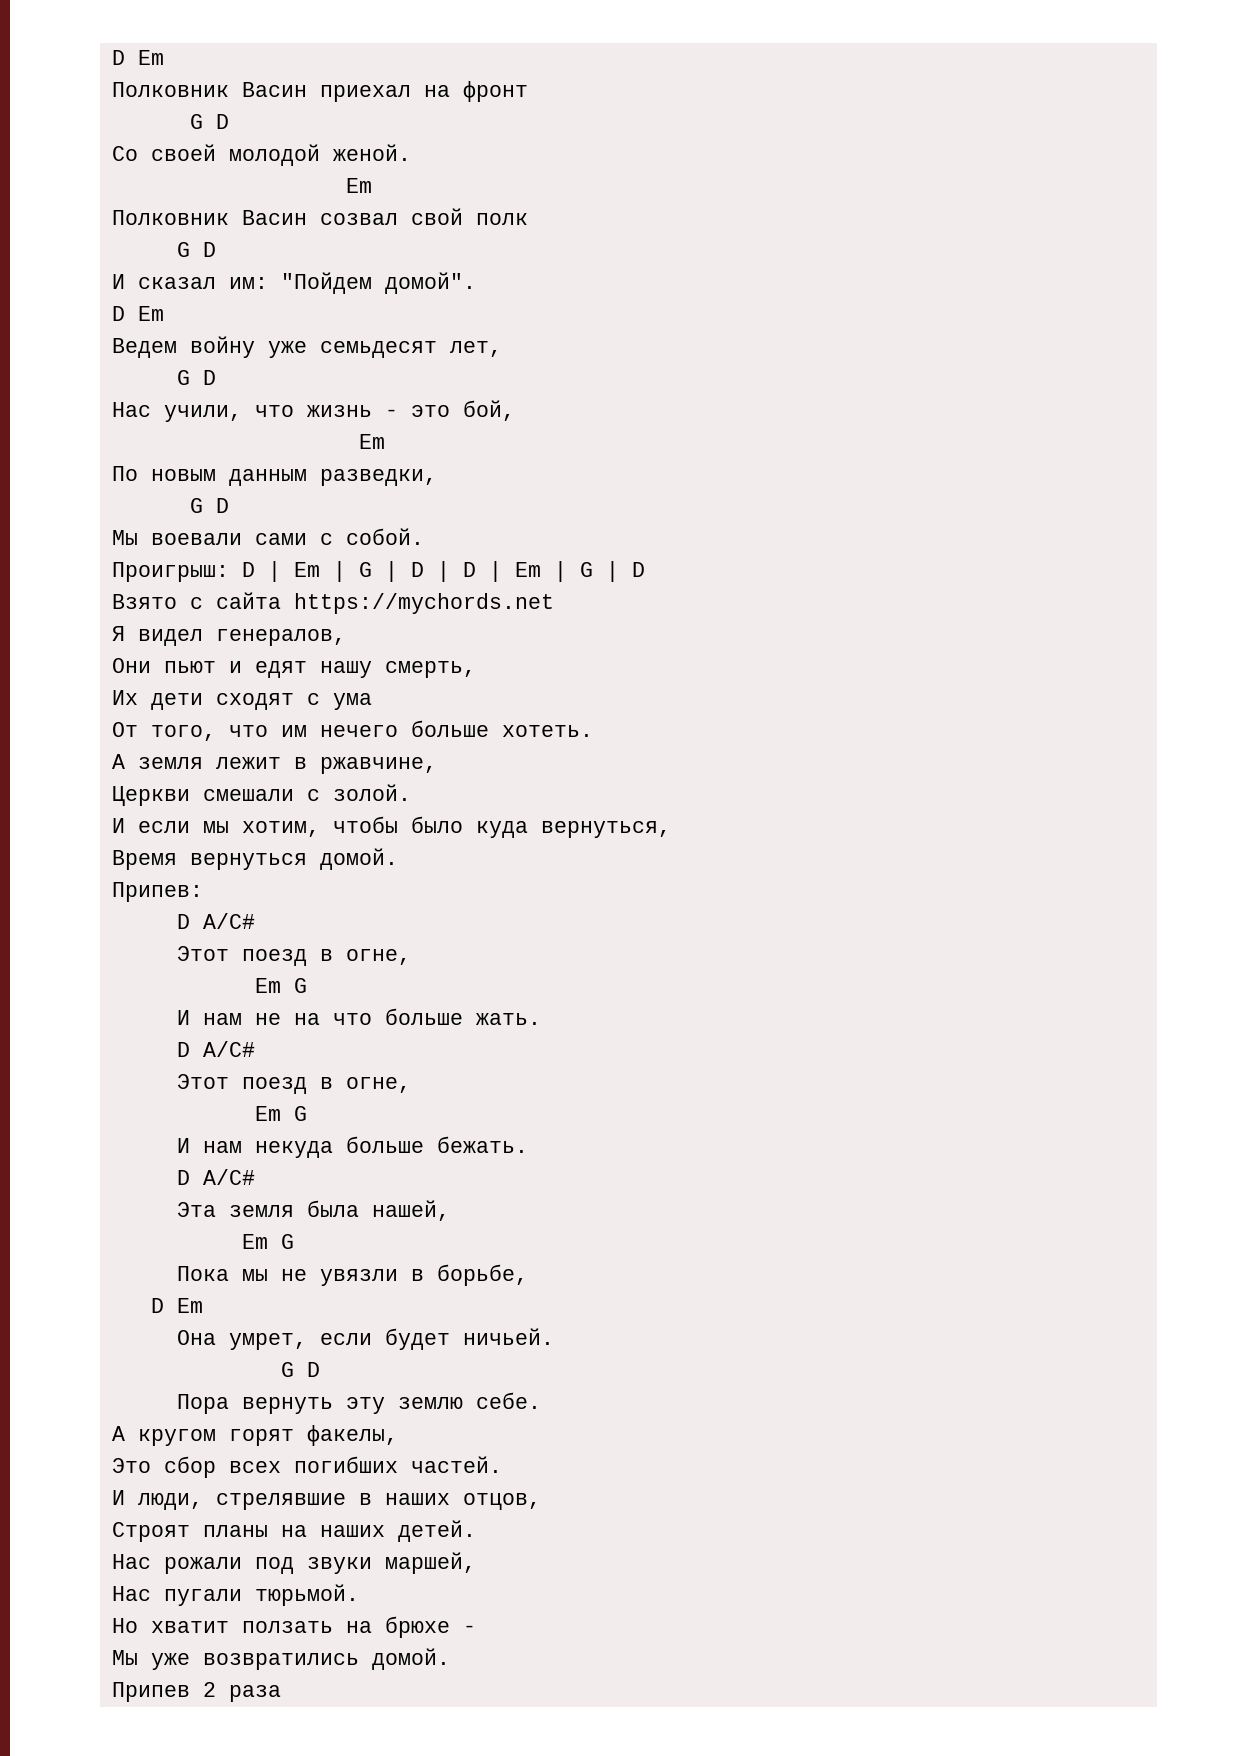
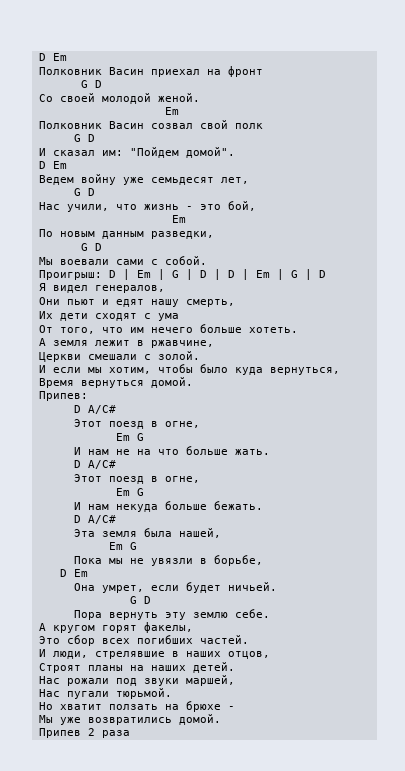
[112,592,555,614] // Взято с сайта https://mychords.net -> (326, 274) none

